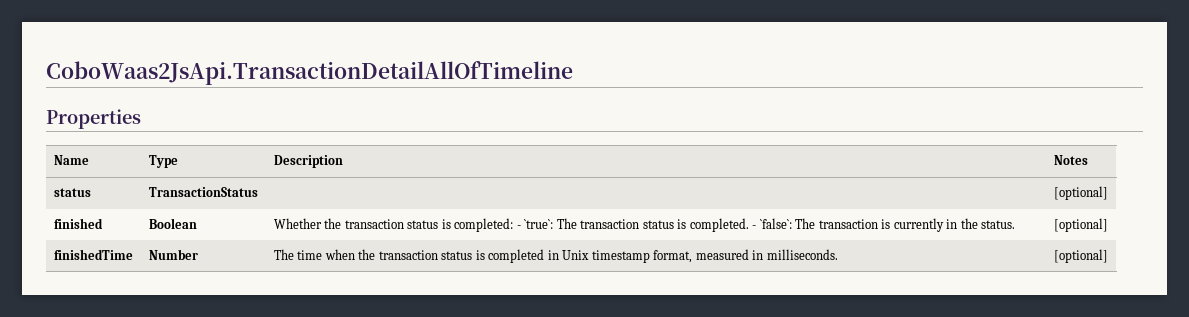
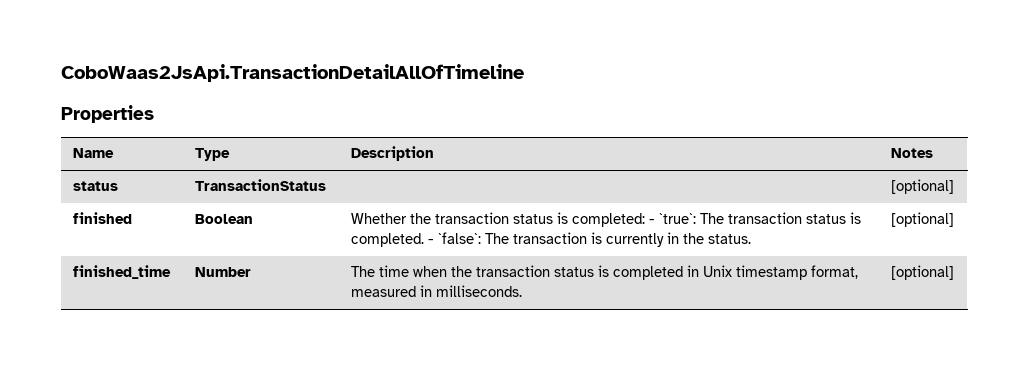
[53,249,133,260] finishedTime -> [73,265,172,279] finished_time

